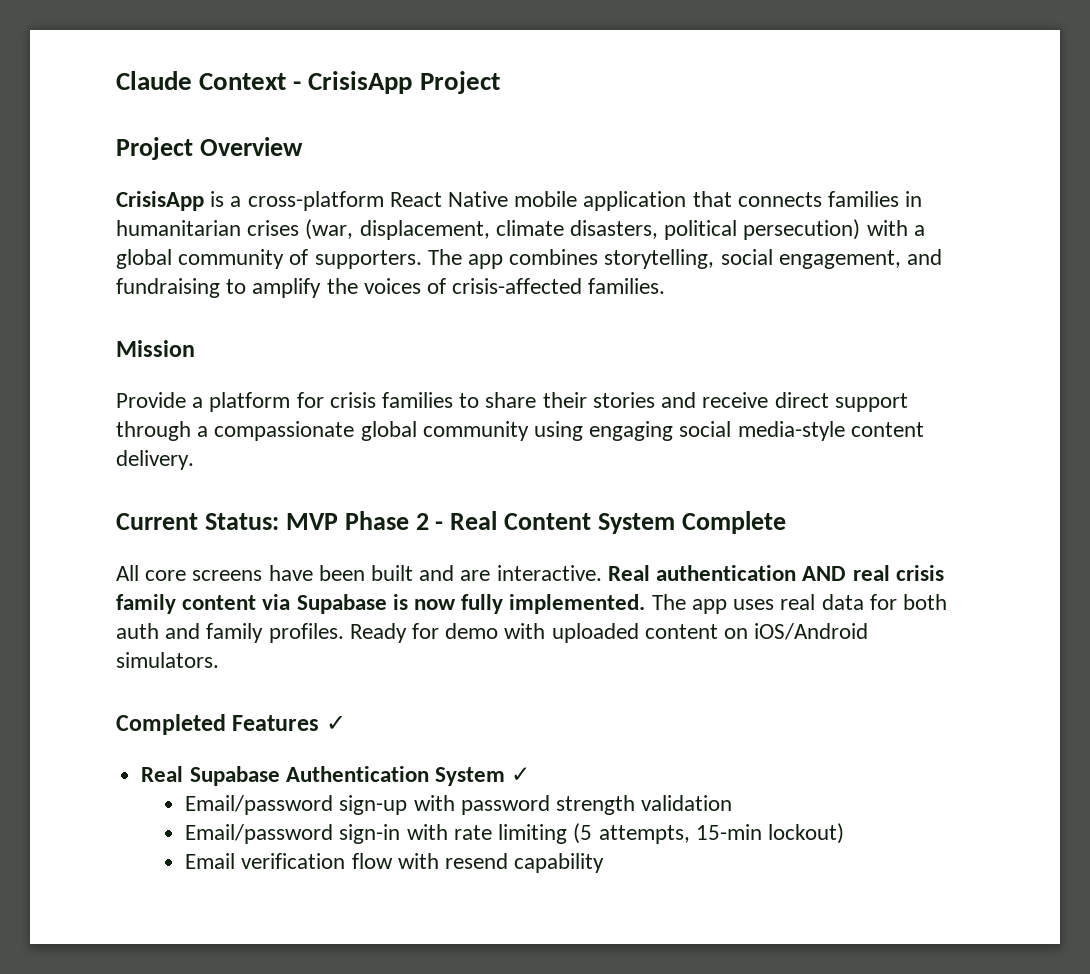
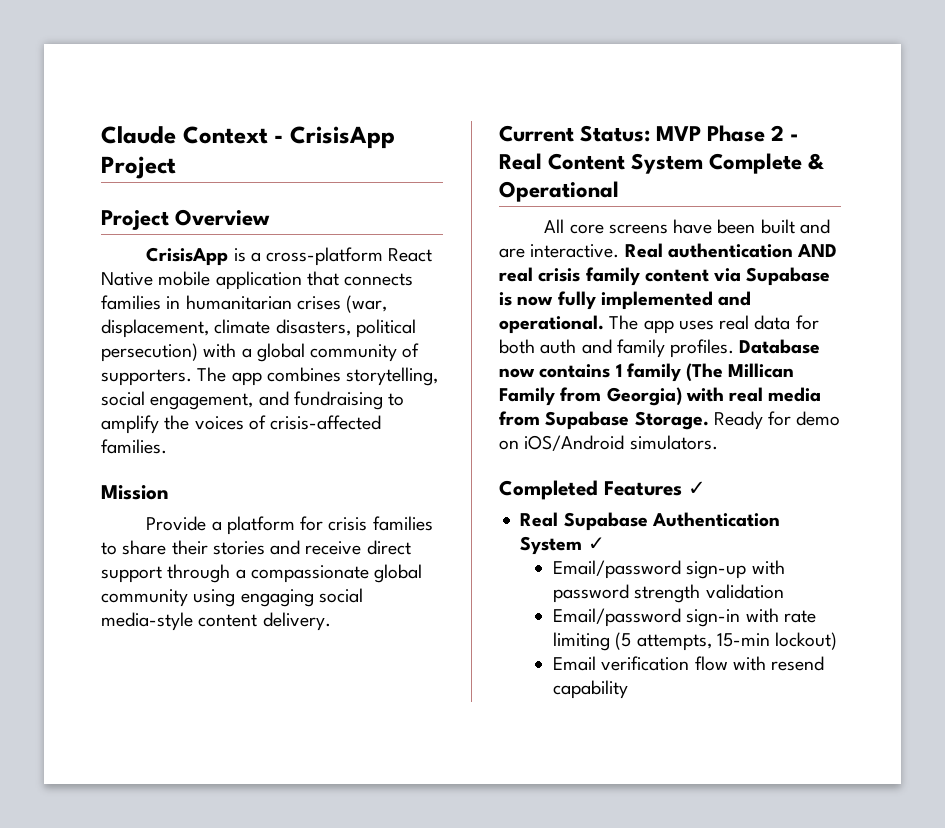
(786, 522) none -> [808,153,825,170] [499,181,619,202] & Operational
[509,594,646,614] implemented. -> [600,291,752,310] [499,315,604,334] implemented and operational.
[349,623,718,643] Ready for demo with uploaded content -> [739,339,821,354] [499,363,795,382] [499,387,822,406] [499,411,841,430] Database now contains 1 family (The Millican Family from Georgia) with real media from Supabase Storage. Ready for demo

